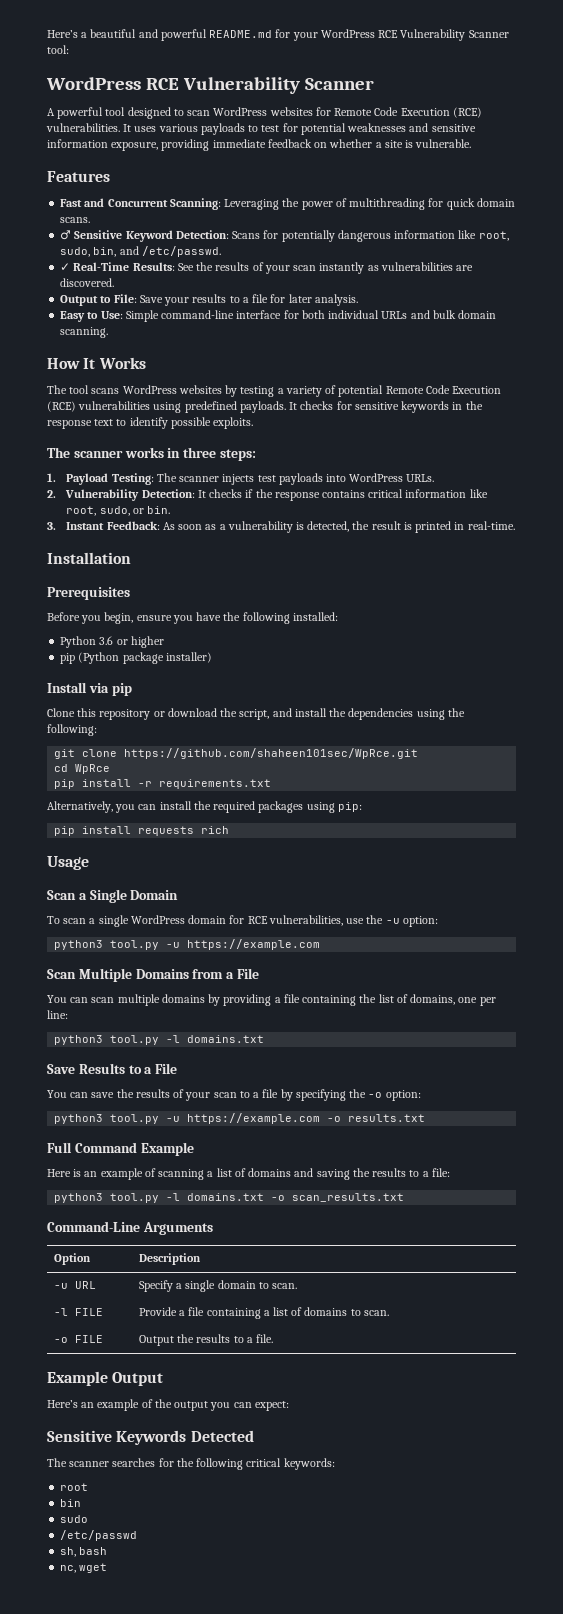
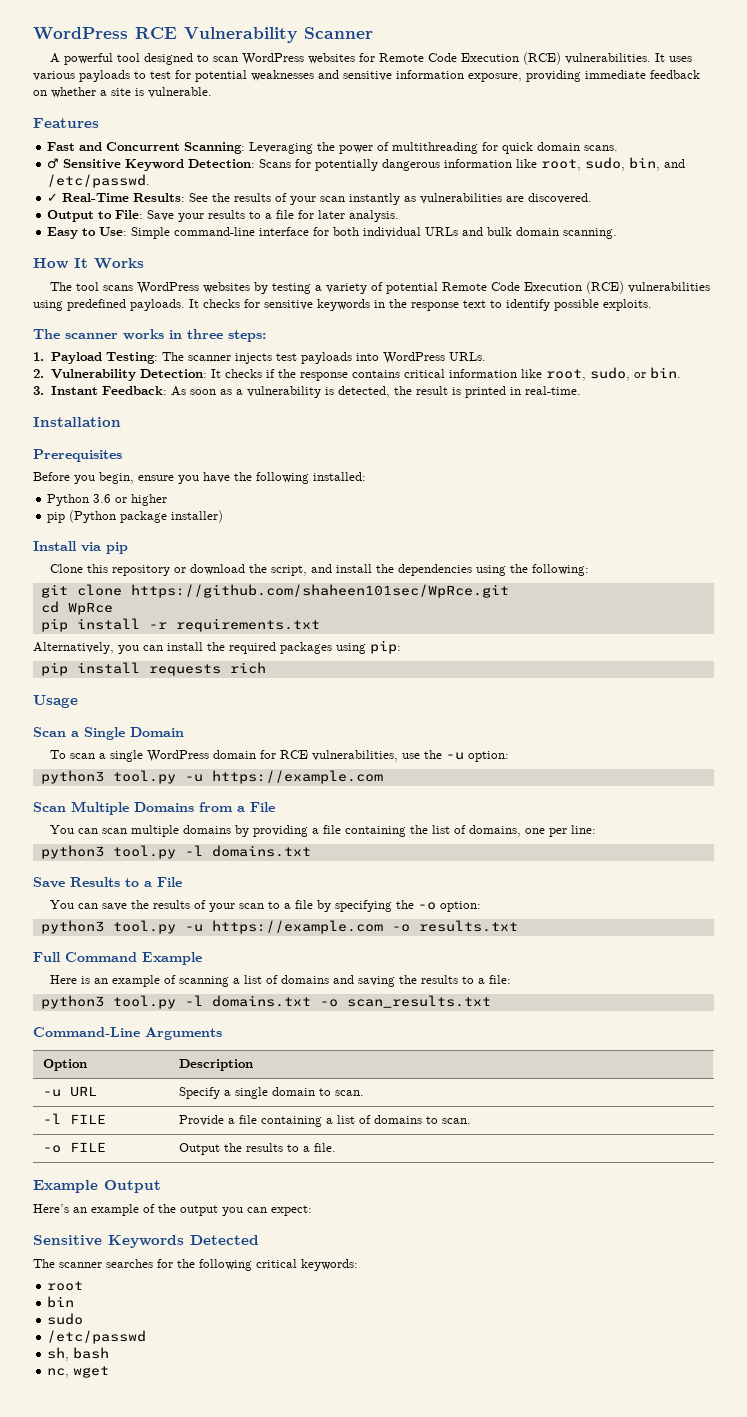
[47,29,509,41] [47,45,69,54] Here’s a beautiful and powerful README.md for your WordPress RCE Vulnerability Scanner tool: // -> (33, 33) none

